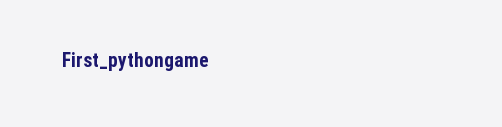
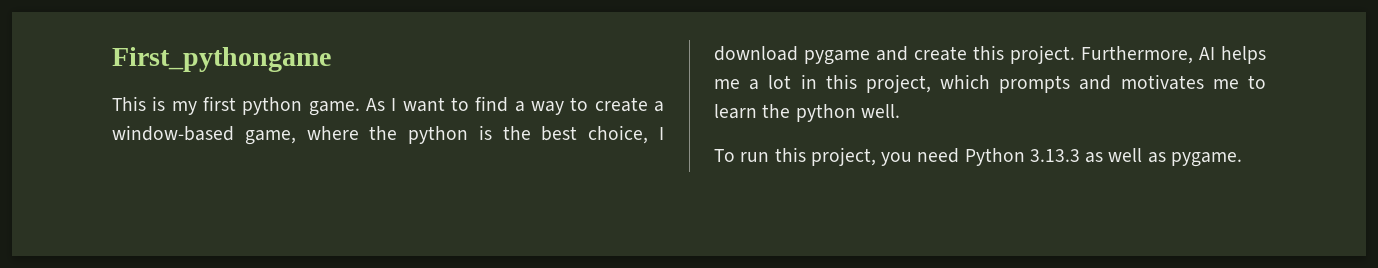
(209, 61) none -> [112,96,664,116] [112,125,664,145] [714,45,1266,65] [714,74,1266,93] [714,104,900,122] [714,147,1242,167] // This is my first python game. As I want to find a way to create a window-based game, where the python is the best choice, I download pygame and create this project. Furthermore, AI helps me a lot in this project, which prompts and motivates me to learn the python well. // To run this project, you need Python 3.13.3 as well as pygame.

